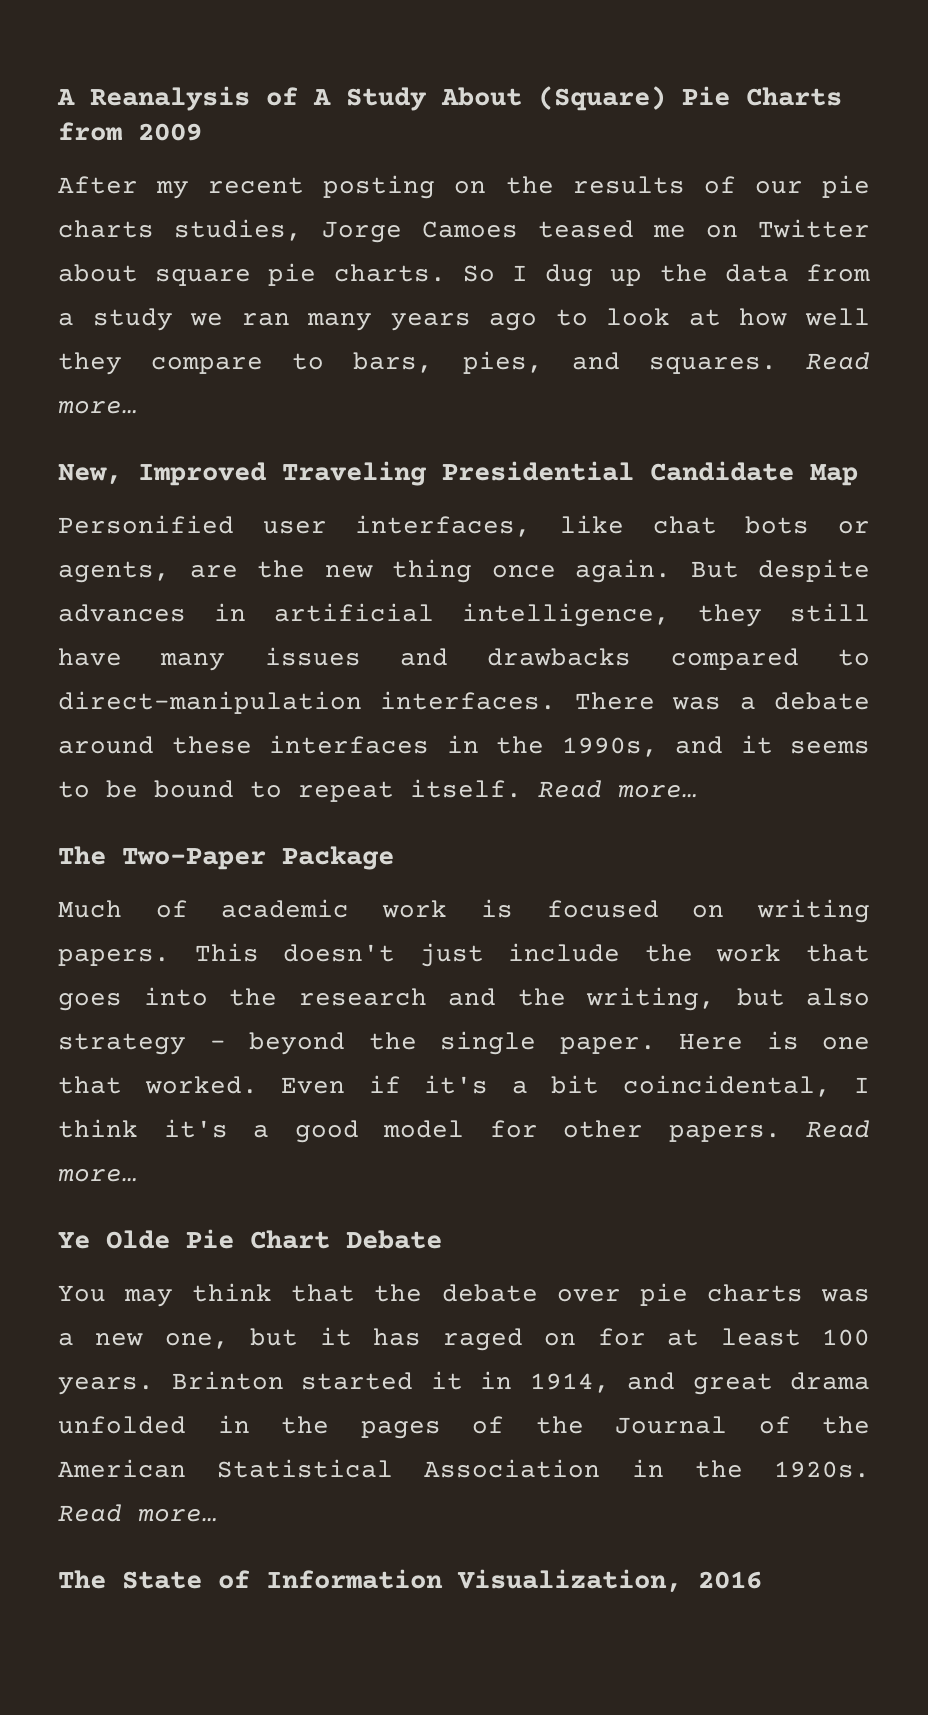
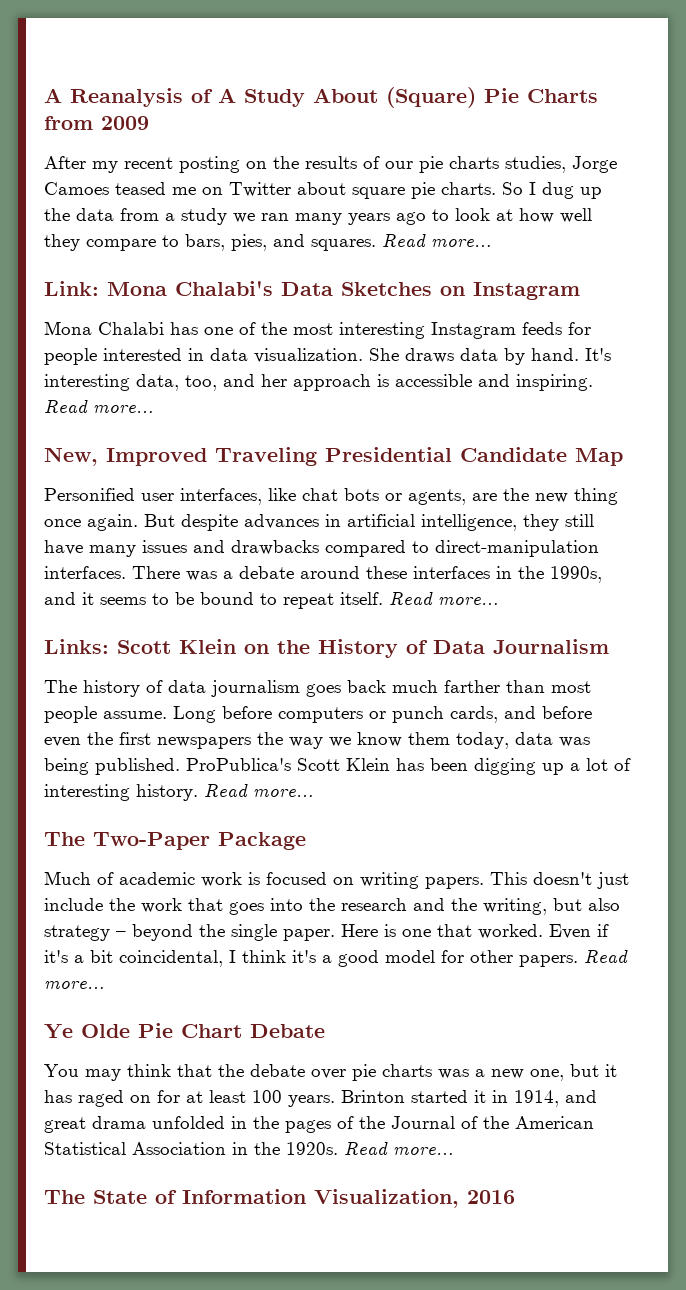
(138, 407) none -> [44,281,580,300] [44,321,591,339] [44,348,611,365] [44,374,593,391] [44,400,154,413] // Link: Mona Chalabi's Data Sketches on Instagram // Mona Chalabi has one of the most interesting Instagram feeds for people interested in data visualization. She draws data by hand. It's interesting data, too, and her approach is accessible and inspiring. Read more…
(698, 791) none -> [44,639,609,658] [44,680,591,697] [44,706,592,723] [44,732,590,749] [44,758,631,775] [44,784,314,801] // Links: Scott Klein on the History of Data Journalism // The history of data journalism goes back much farther than most people assume. Long before computers or punch cards, and before even the first newspapers the way we know them today, data was being published. ProPublica's Scott Klein has been digging up a lot of interesting history. Read more…

